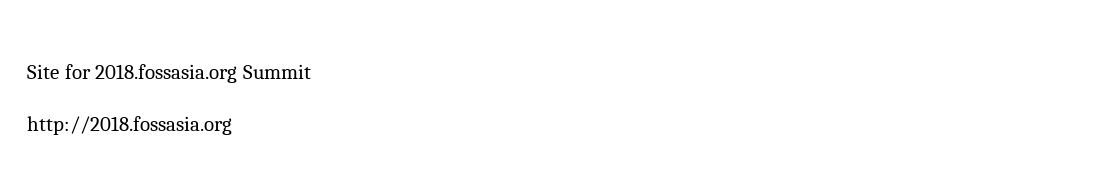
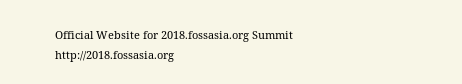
[27,64,59,79] Site -> [55,31,140,39] Official Website

